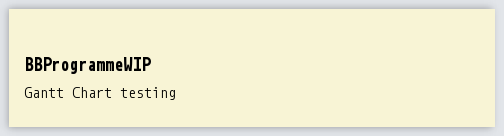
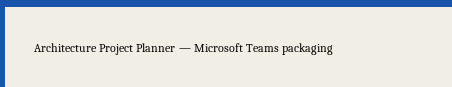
[24,57,151,74] [24,87,176,100] BBProgrammeWIP // Gantt Chart testing -> [34,43,334,55] Architecture Project Planner — Microsoft Teams packaging

